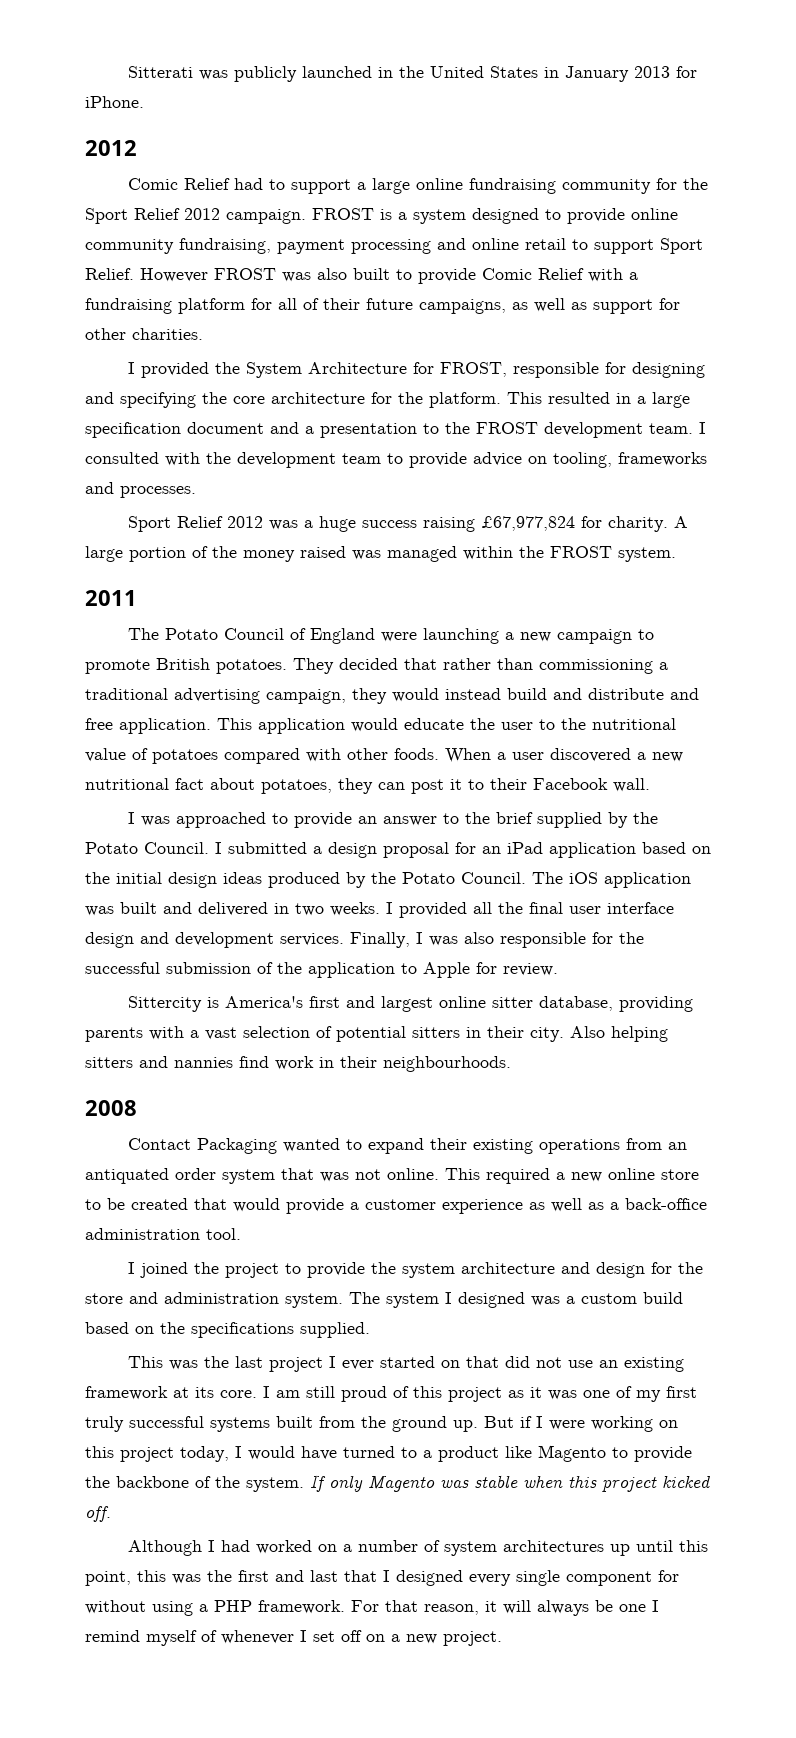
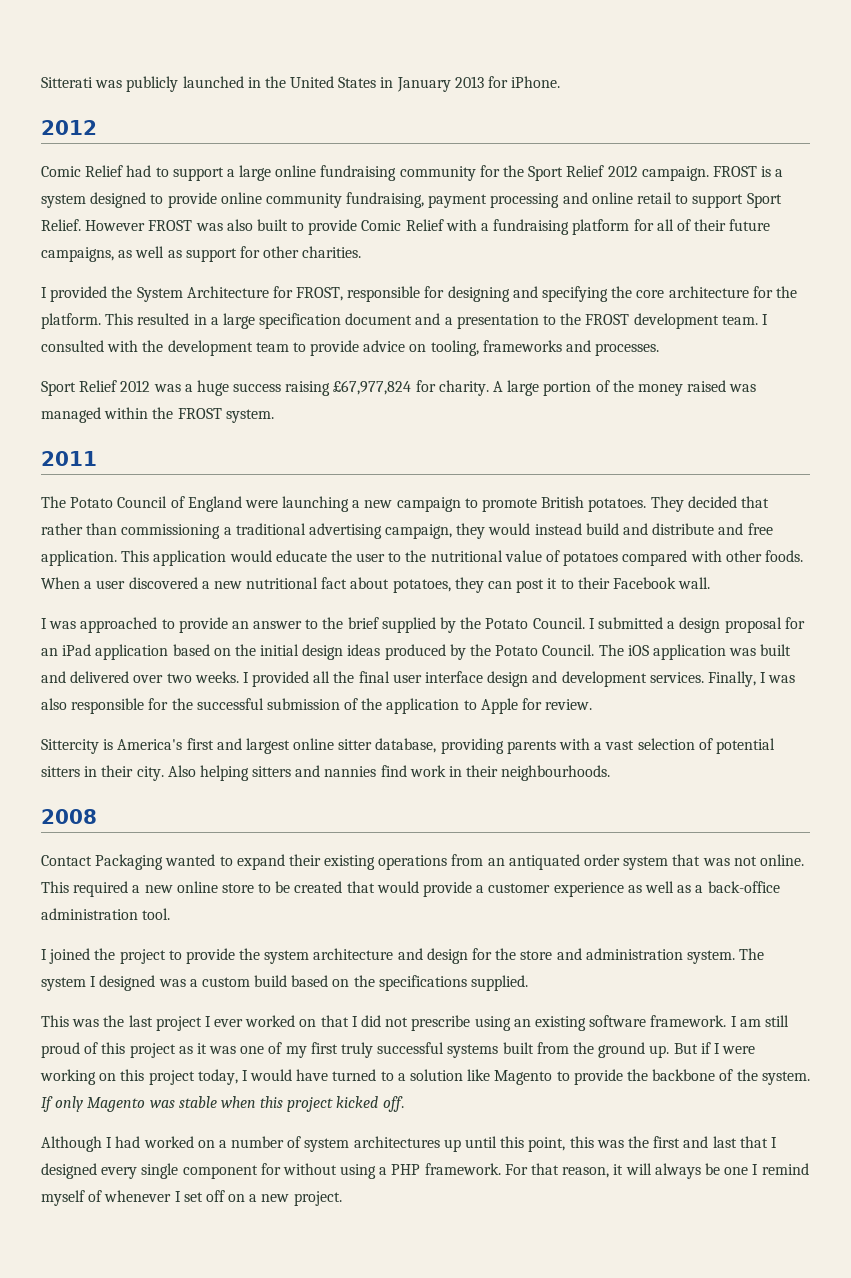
[274,903,289,914] in -> [133,675,164,683] over
[380,1356,436,1368] started -> [245,1015,296,1027] worked
(500, 1362) none -> [351,1016,358,1027] I
[568,1357,685,1372] [85,1386,257,1400] use an existing framework at its core. -> [411,1015,727,1031] prescribe using an existing software framework.
[438,1446,499,1462] product -> [410,1069,464,1081] solution

